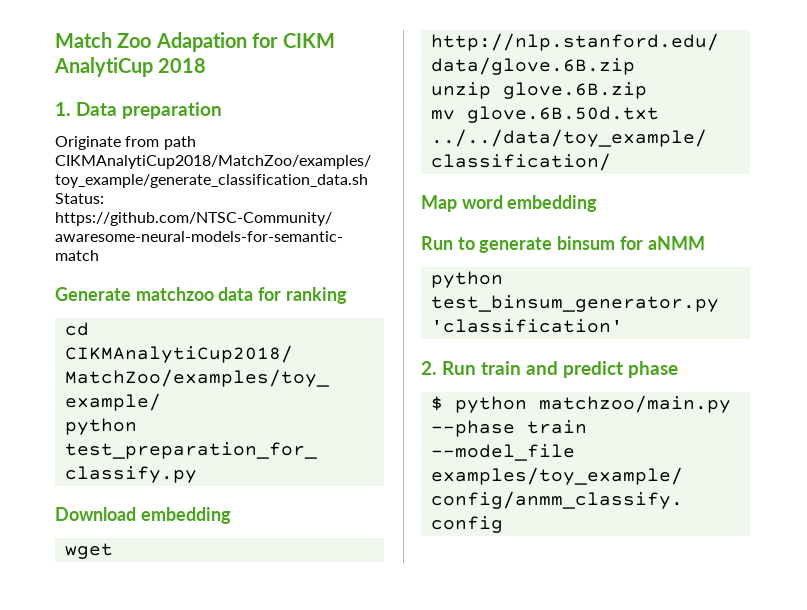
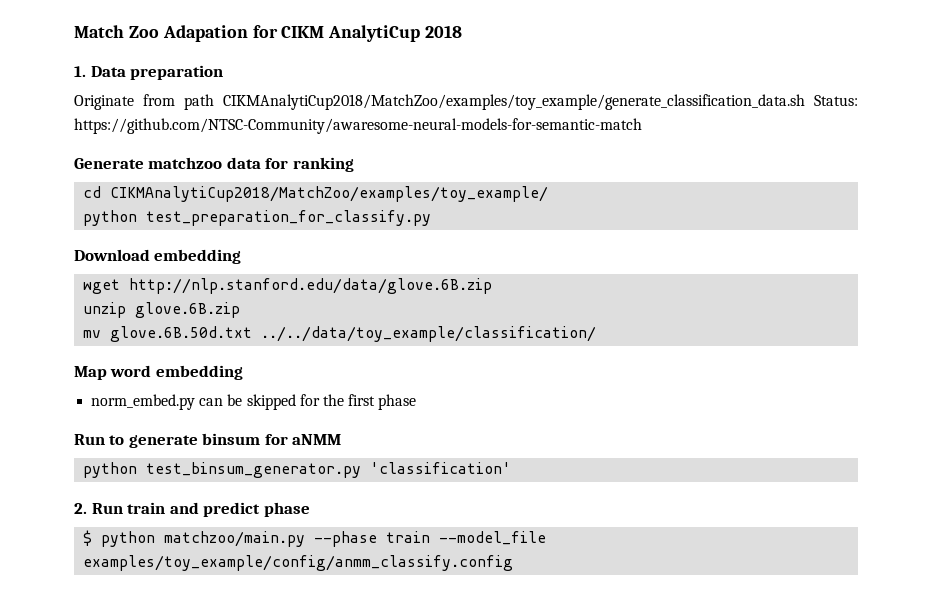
(598, 203) none -> [91,394,417,410] // norm_embed.py can be skipped for the first phase

